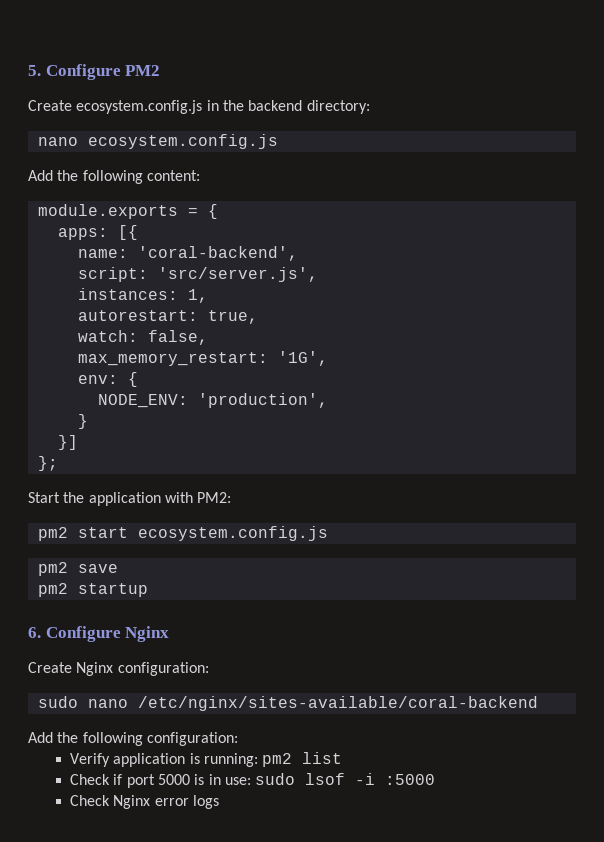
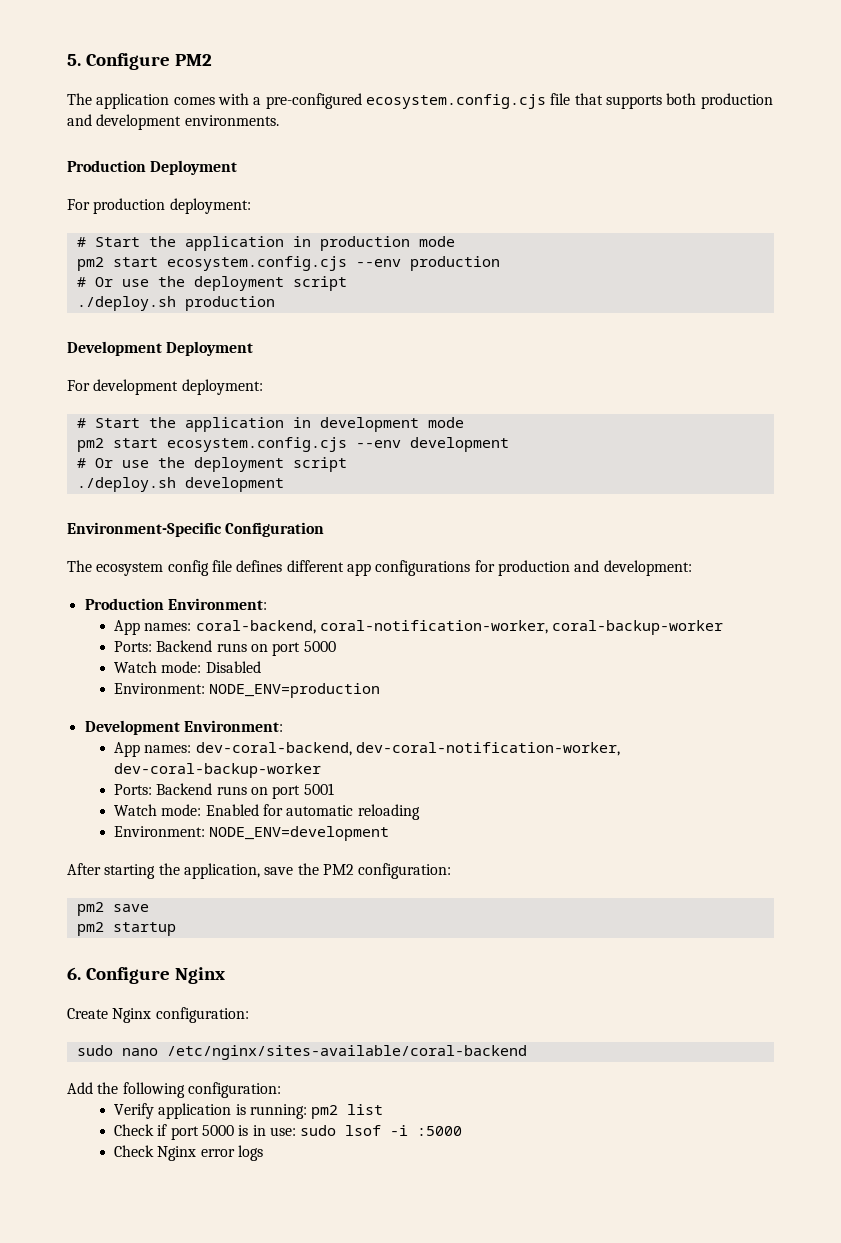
[28,100,370,114] [37,134,278,149] [28,170,200,184] [37,204,218,219] [57,225,138,240] [77,246,298,261] [77,267,318,282] [77,288,208,303] [77,310,258,324] [77,330,208,345] [77,351,328,366] [77,372,138,387] [97,393,328,408] [77,414,88,429] [57,435,78,450] [37,456,58,471] [28,492,232,506] [37,526,328,541] Create ecosystem.config.js in the backend directory: // nano ecosystem.config.js // Add the following content: // module.exports = { // apps: [{ // name: 'coral-backend', // script: 'src/server.js', // instances: 1, // autorestart: true, // watch: false, // max_memory_restart: '1G', // env: { // NODE_ENV: 'production', // } // }] // }; // Start the application with PM2: // pm2 start ecosystem.config.js -> [67,93,773,109] [67,114,279,130] [67,160,238,175] [67,198,251,214] [76,236,455,251] [76,256,500,271] [76,276,347,291] [76,296,275,311] [67,341,254,356] [67,379,263,395] [76,417,464,432] [76,437,509,452] [76,457,347,472] [76,477,284,492] [67,522,325,537] [67,560,692,576] [84,598,267,610] [114,620,724,635] [114,640,336,656] [114,661,261,673] [114,683,381,698] [84,720,283,735] [114,742,620,757] [114,763,322,778] [114,783,334,799] [114,804,420,820] [114,826,390,841] [67,863,452,879] The application comes with a pre-configured ecosystem.config.cjs file that supports both production and development environments. // Production Deployment // For production deployment: // # Start the application in production mode // pm2 start ecosystem.config.cjs --env production // # Or use the deployment script // ./deploy.sh production // Development Deployment // For development deployment: // # Start the application in development mode // pm2 start ecosystem.config.cjs --env development // # Or use the deployment script // ./deploy.sh development // Environment-Specific Configuration // The ecosystem config file defines different app configurations for production and development: // Production Environment: // App names: coral-backend, coral-notification-worker, coral-backup-worker // Ports: Backend runs on port 5000 // Watch mode: Disabled // Environment: NODE_ENV=production // Development Environment: // App names: dev-coral-backend, dev-coral-notification-worker, dev-coral-backup-worker // Ports: Backend runs on port 5001 // Watch mode: Enabled for automatic reloading // Environment: NODE_ENV=development // After starting the application, save the PM2 configuration:

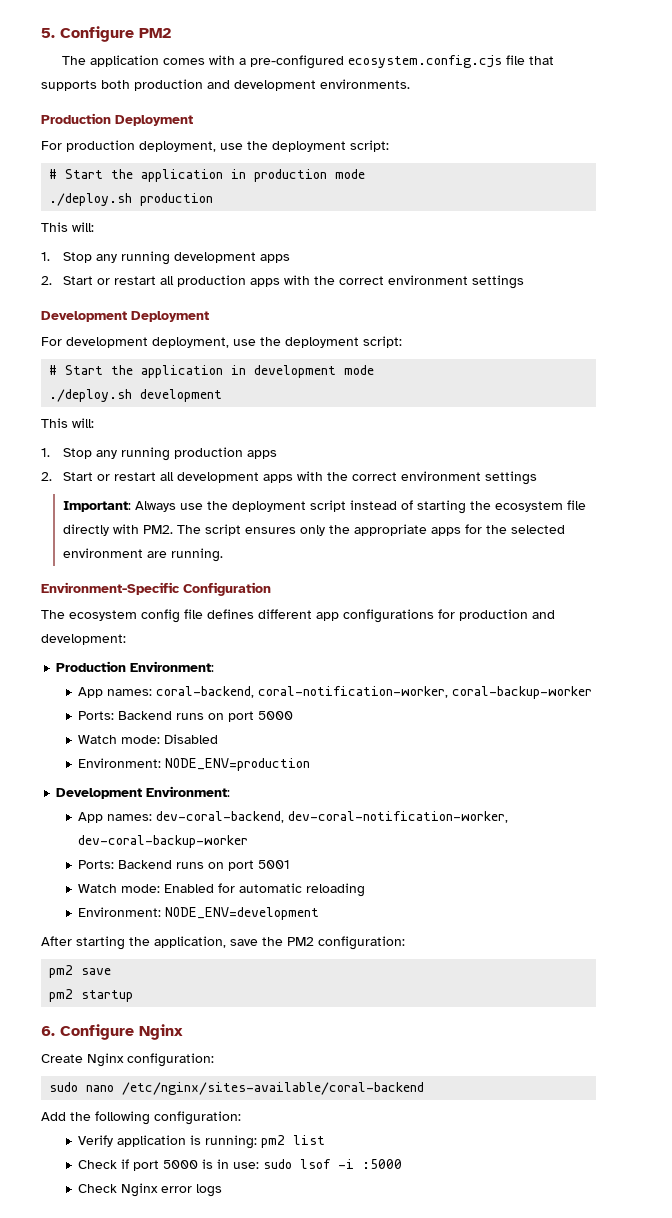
[169,198,251,214] deployment: -> [139,140,389,152] deployment, use the deployment script:
[76,256,500,271] [76,276,347,291] [76,296,275,311] pm2 start ecosystem.config.cjs --env production // # Or use the deployment script // ./deploy.sh production -> [49,193,214,206] [41,222,94,232] [41,251,291,265] [41,275,525,289] ./deploy.sh production // This will: // 1. Stop any running development apps // 2. Start or restart all production apps with the correct environment settings
[181,379,263,395] deployment: -> [152,336,402,348] deployment, use the deployment script:
[76,437,509,452] [76,457,347,472] [76,477,284,492] pm2 start ecosystem.config.cjs --env development // # Or use the deployment script // ./deploy.sh development -> [49,389,223,402] [41,418,94,428] [41,447,278,461] [41,471,538,485] [63,500,587,514] [63,524,566,536] [63,548,224,562] ./deploy.sh development // This will: // 1. Stop any running production apps // 2. Start or restart all development apps with the correct environment settings // Important: Always use the deployment script instead of starting the ecosystem file directly with PM2. The script ensures only the appropriate apps for the selected environment are running.

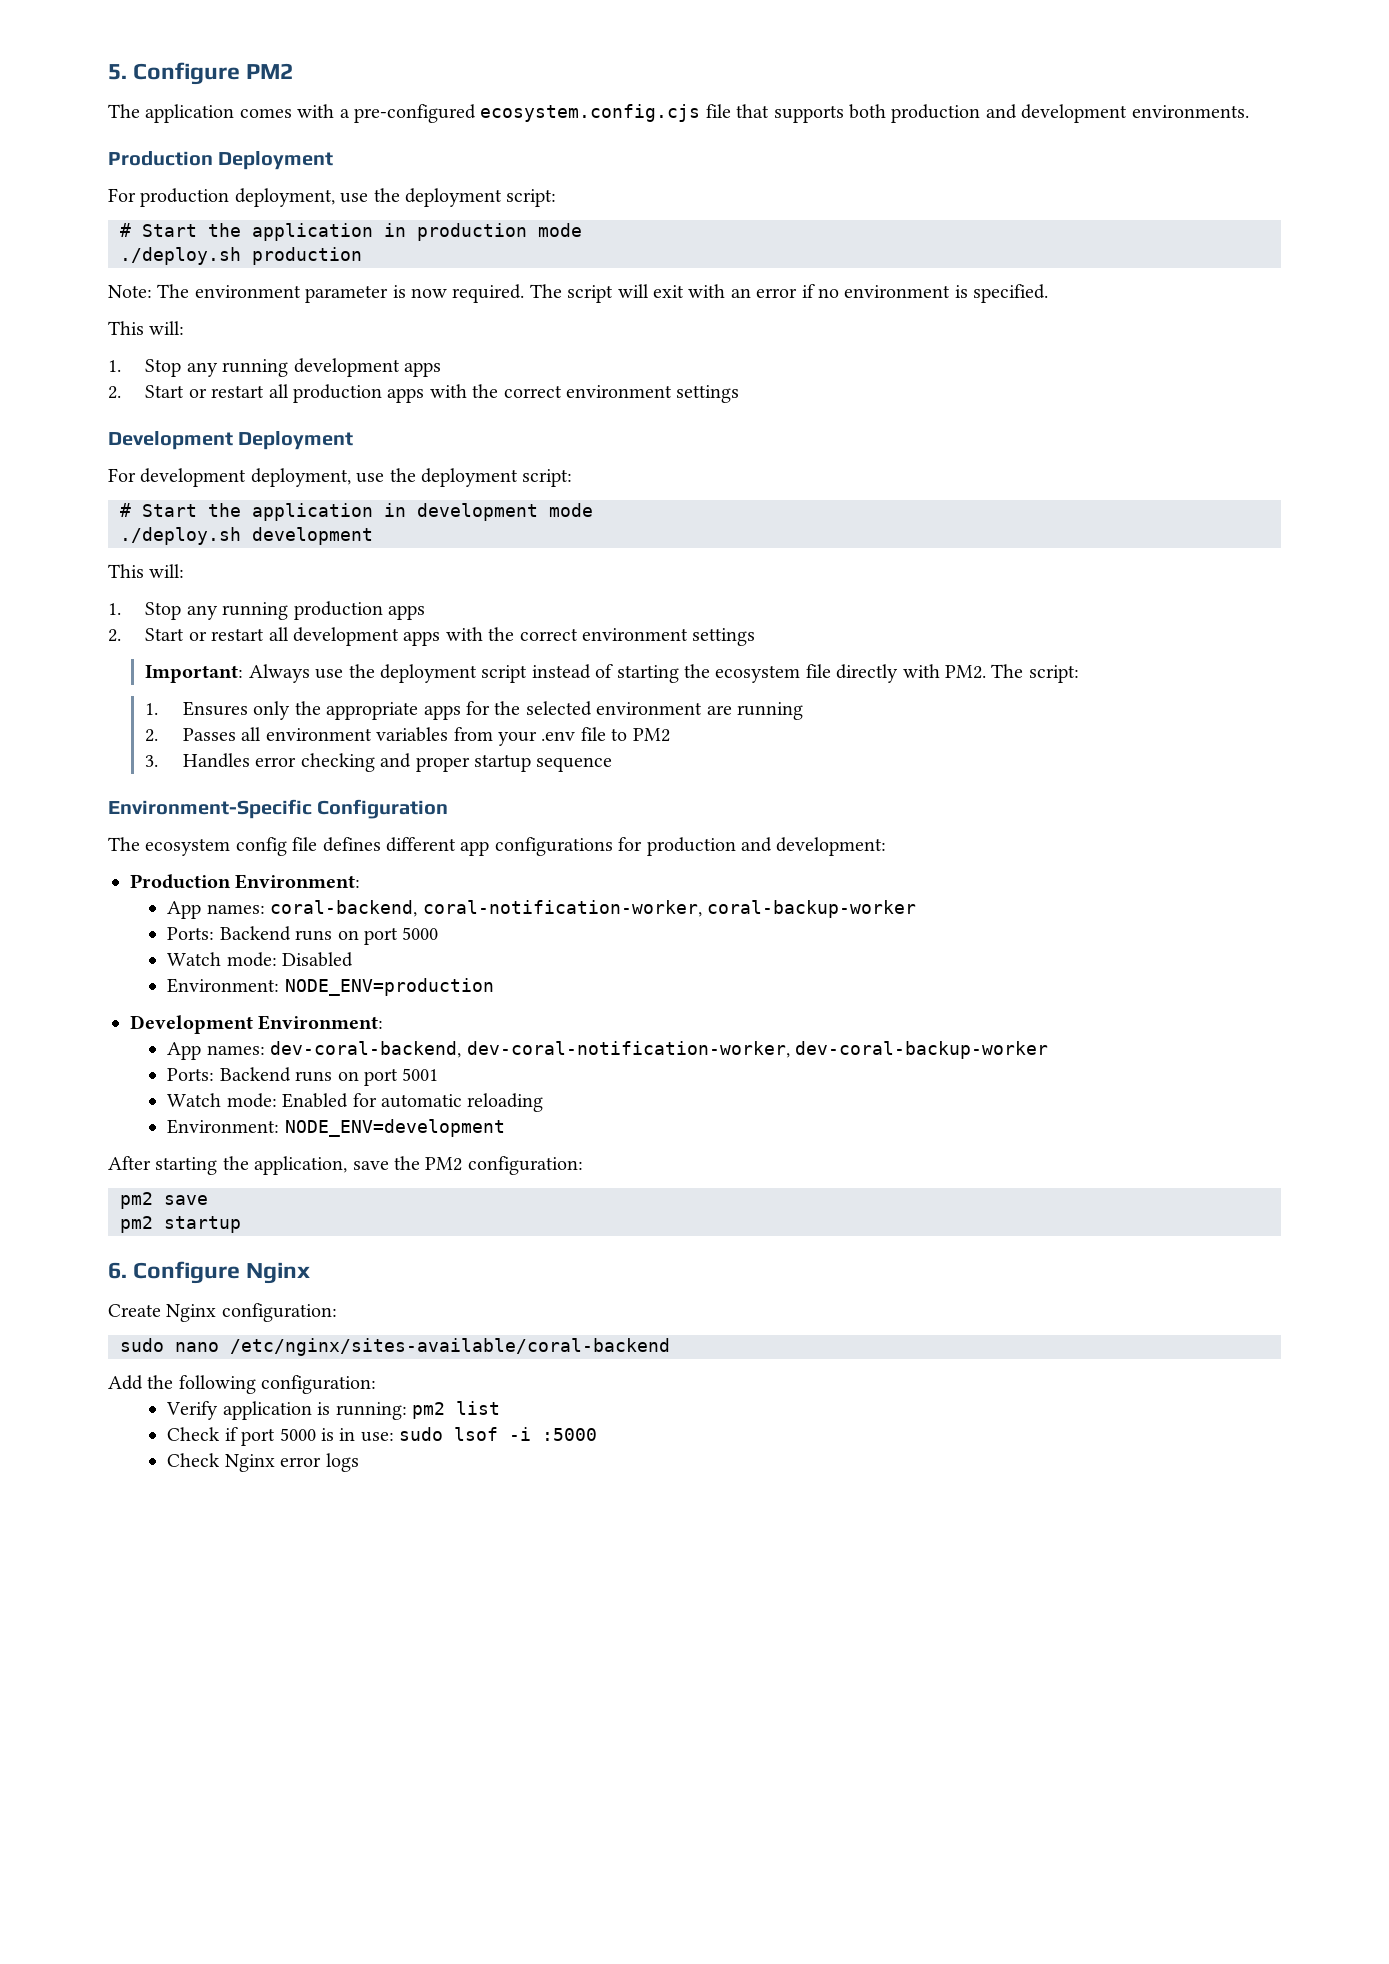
(214, 199) none -> [108,284,1049,303] // Note: The environment parameter is now required. The script will exit with an error if no environment is specified.
[205,524,297,536] script ensures -> [1028,665,1079,683] [145,701,248,716] script: // 1. Ensures
[171,548,224,562] running. -> [736,702,803,720] [145,727,670,746] [145,753,613,772] running // 2. Passes all environment variables from your .env file to PM2 // 3. Handles error checking and proper startup sequence

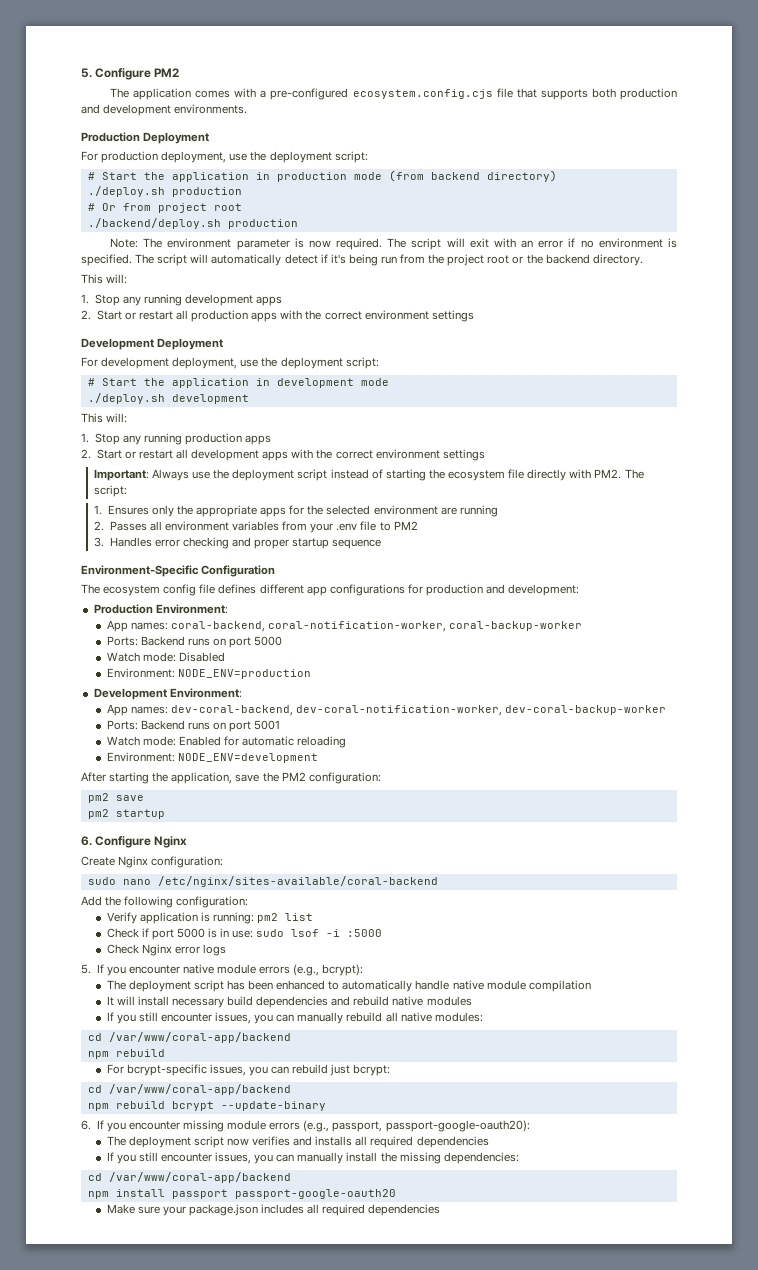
(582, 230) none -> [388,170,557,182] (from backend directory)
(362, 256) none -> [87,203,242,213] [87,218,298,229] // # Or from project root // ./backend/deploy.sh production
(1049, 293) none -> [135,254,643,266] The script will automatically detect if it's being run from the project root or the backend directory.
(359, 1462) none -> [81,964,364,976] [106,980,591,992] [106,996,472,1008] [106,1012,483,1024] [87,1032,291,1043] [87,1049,165,1059] [106,1064,391,1076] [87,1084,291,1095] [87,1101,326,1111] [81,1120,530,1132] [106,1136,489,1148] [106,1152,519,1164] [87,1172,291,1183] [87,1189,396,1199] [106,1204,441,1216] // 5. If you encounter native module errors (e.g., bcrypt): // The deployment script has been enhanced to automatically handle native module compilation // It will install necessary build dependencies and rebuild native modules // If you still encounter issues, you can manually rebuild all native modules: // cd /var/www/coral-app/backend // npm rebuild // For bcrypt-specific issues, you can rebuild just bcrypt: // cd /var/www/coral-app/backend // npm rebuild bcrypt --update-binary // 6. If you encounter missing module errors (e.g., passport, passport-google-oauth20): // The deployment script now verifies and installs all required dependencies // If you still encounter issues, you can manually install the missing dependencies: // cd /var/www/coral-app/backend // npm install passport passport-google-oauth20 // Make sure your package.json includes all required dependencies

